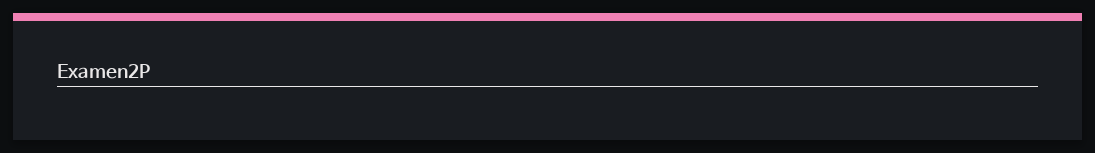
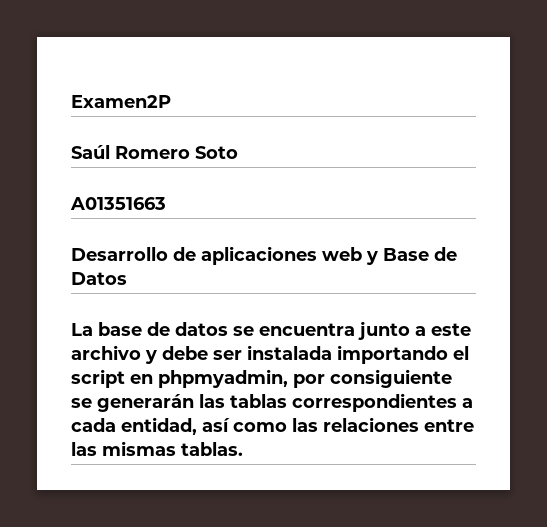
(150, 71) none -> [71,145,238,159] [70,197,166,210] [71,246,457,265] [71,272,127,285] [71,321,471,340] [71,345,469,364] [71,369,452,388] [71,393,473,412] [71,417,474,435] [71,441,243,456] // Saúl Romero Soto // A01351663 // Desarrollo de aplicaciones web y Base de Datos // La base de datos se encuentra junto a este archivo y debe ser instalada importando el script en phpmyadmin, por consiguiente se generarán las tablas correspondientes a cada entidad, así como las relaciones entre las mismas tablas.

